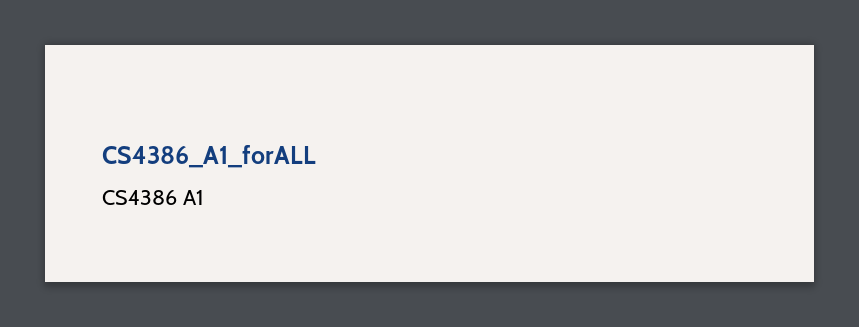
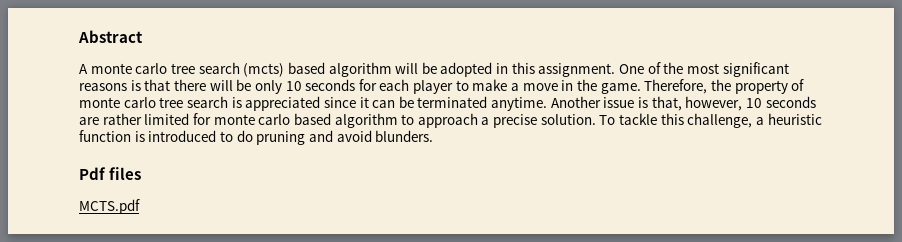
[102,145,316,168] [102,190,204,205] CS4386_A1_forALL // CS4386 A1 -> [78,30,143,43] [79,62,789,77] [79,79,805,94] [79,96,816,111] [79,113,822,128] [79,130,434,145] [79,167,142,180] [79,199,140,214] Abstract // A monte carlo tree search (mcts) based algorithm will be adopted in this assignment. One of the most significant reasons is that there will be only 10 seconds for each player to make a move in the game. Therefore, the property of monte carlo tree search is appreciated since it can be terminated anytime. Another issue is that, however, 10 seconds are rather limited for monte carlo based algorithm to approach a precise solution. To tackle this challenge, a heuristic function is introduced to do pruning and avoid blunders. // Pdf files // MCTS.pdf

